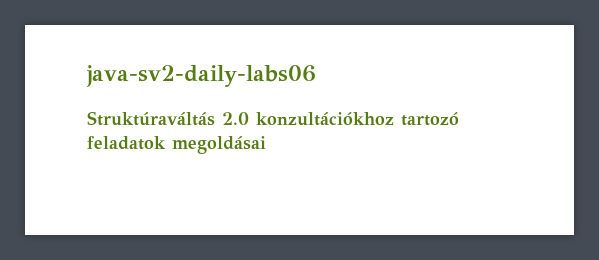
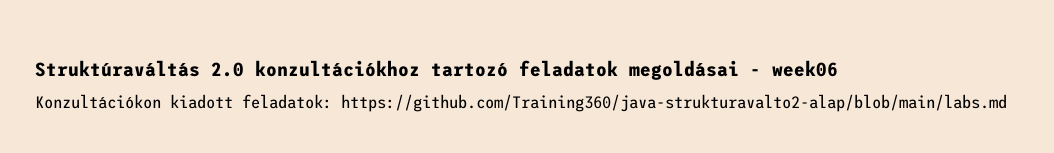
[86,65,316,87] java-sv2-daily-labs06 // -> (35, 68) none
(266, 145) none -> [750,60,838,77] [35,94,1007,112] - week06 // Konzultációkon kiadott feladatok: https://github.com/Training360/java-strukturavalto2-alap/blob/main/labs.md

